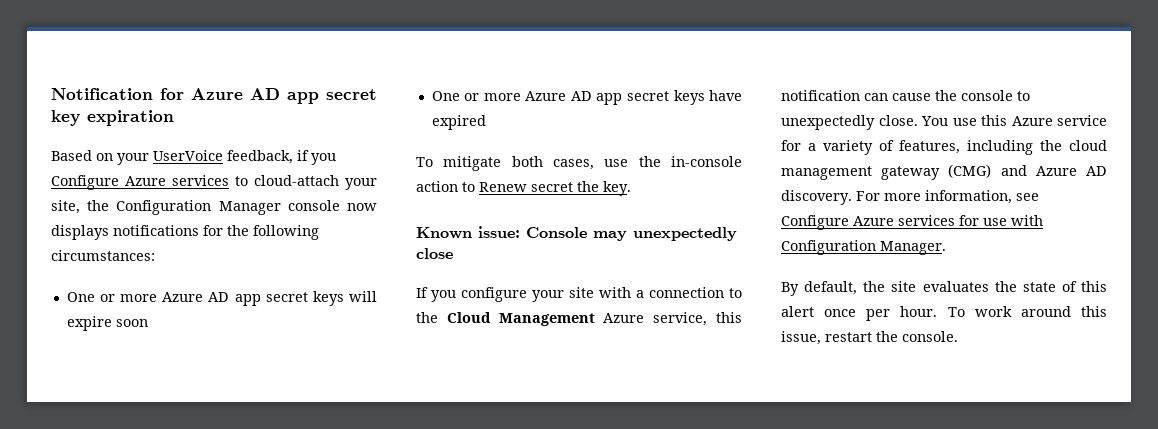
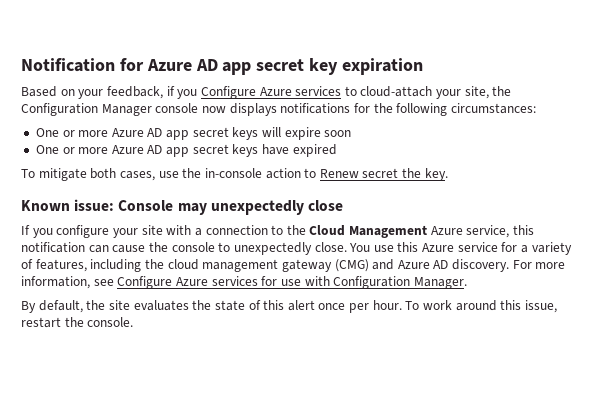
[153,150,223,161] UserVoice -> (104, 94) none

